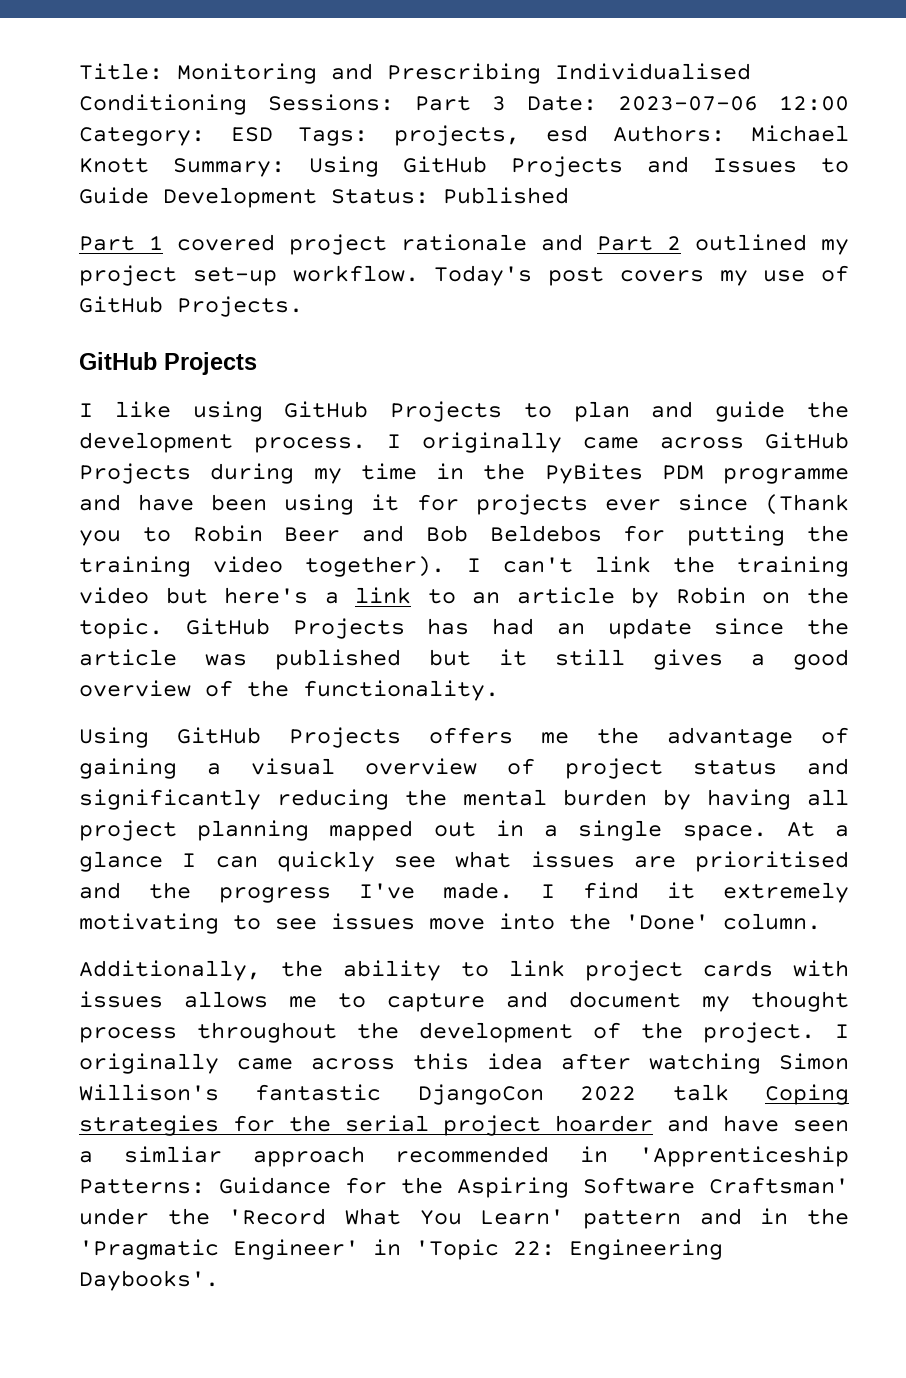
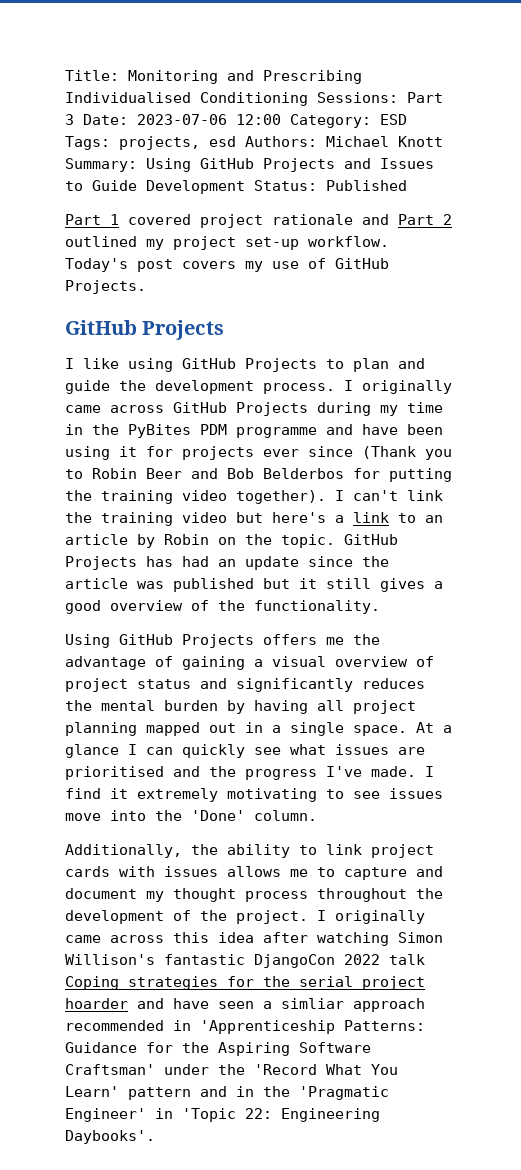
[489,525,602,542] Beldebos -> [263,468,344,479] Belderbos
[277,789,389,810] reducing -> [362,678,425,689] reduces

